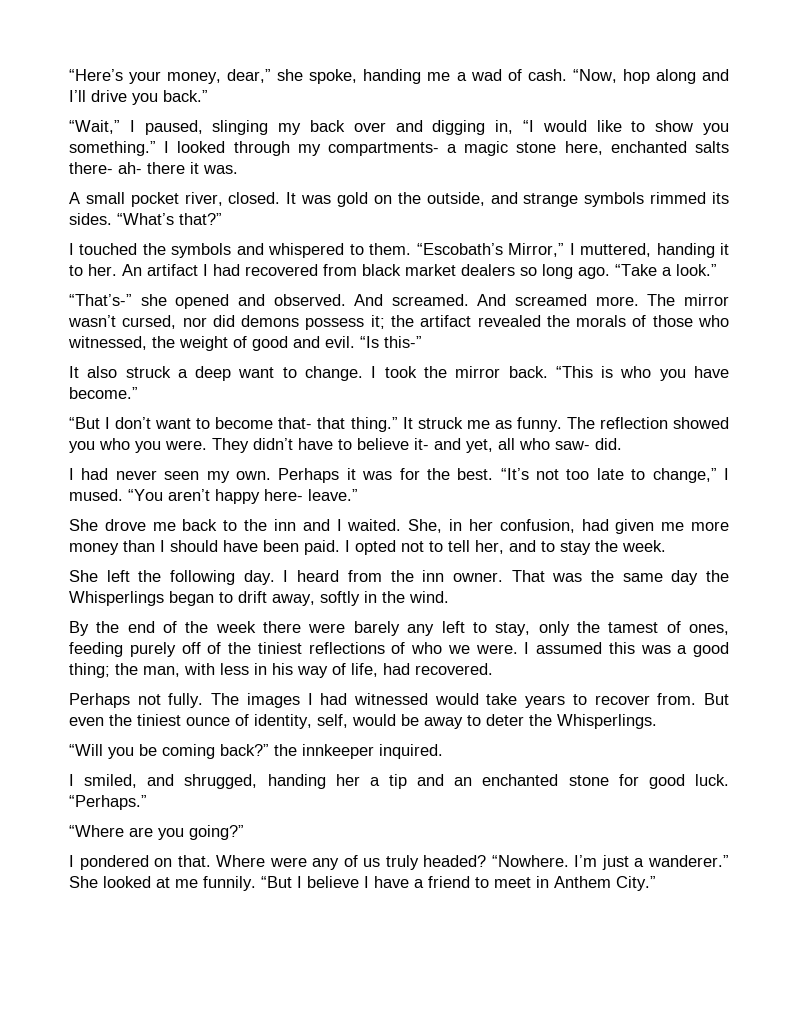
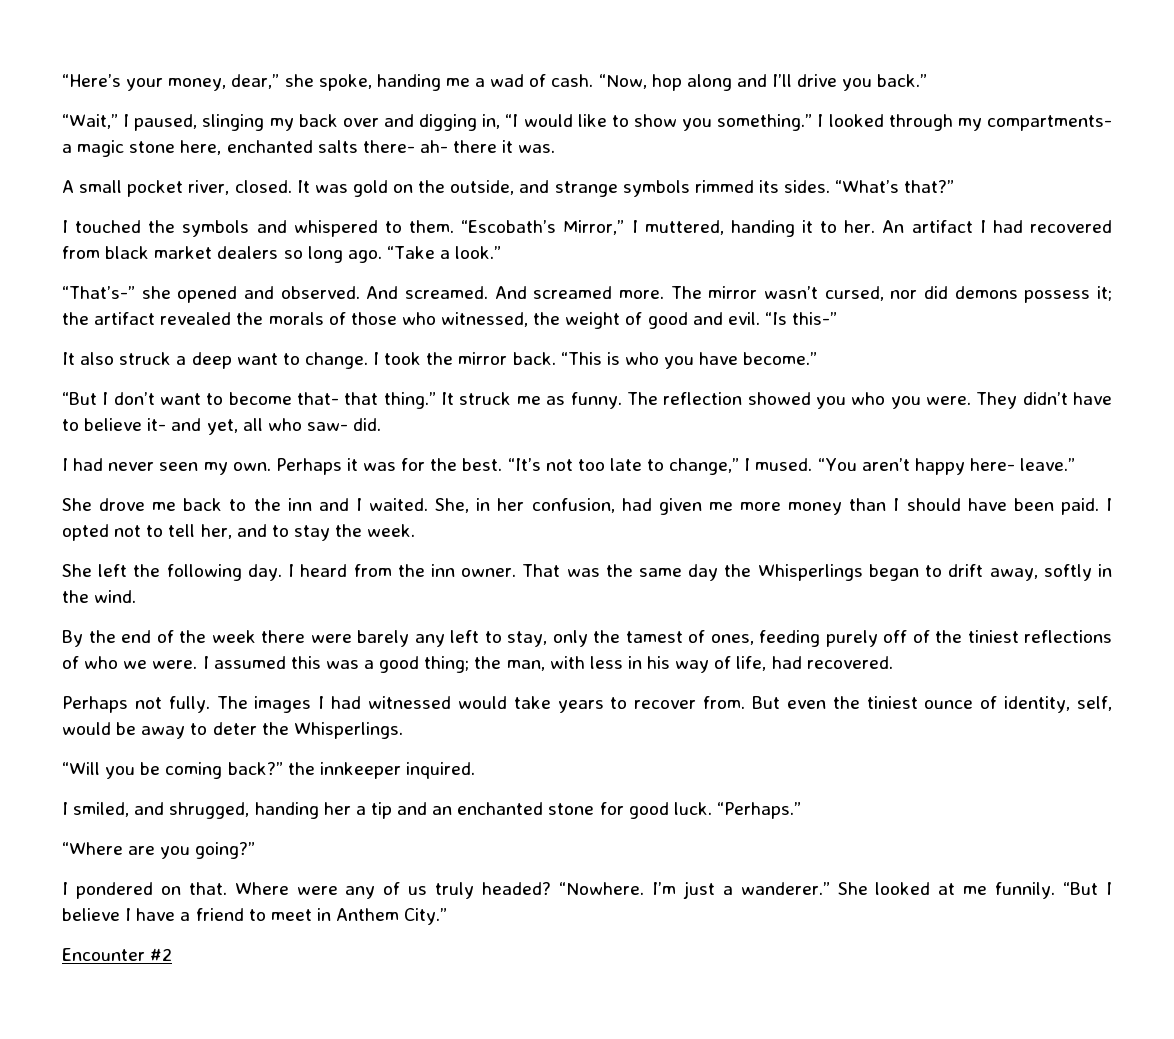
(656, 883) none -> [62,948,173,961] // Encounter #2

